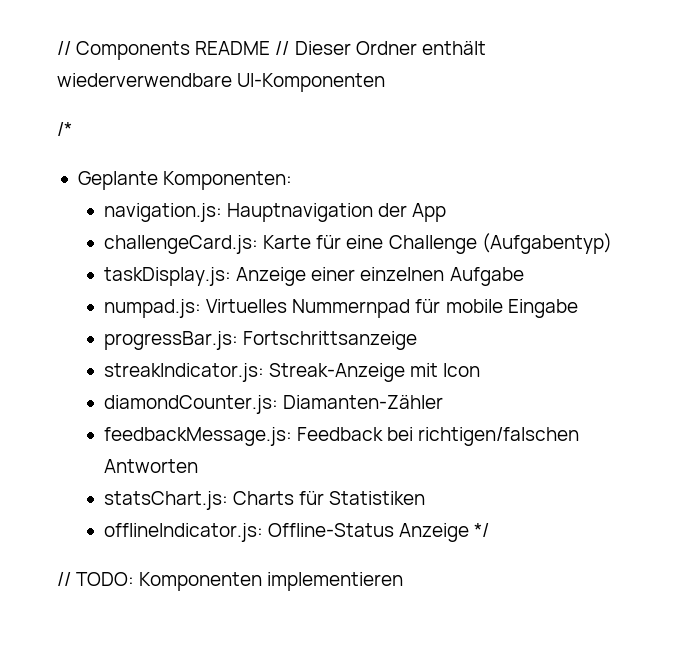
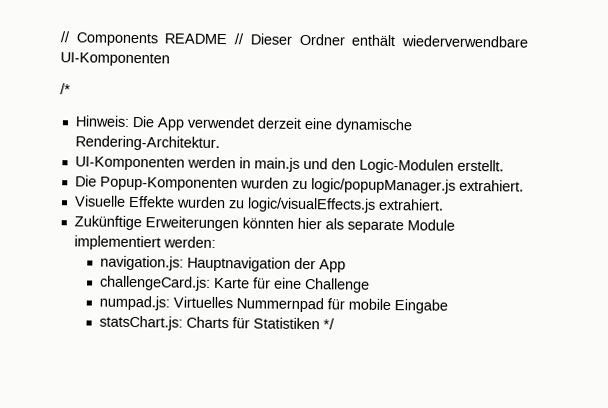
[77,171,293,190] Geplante Komponenten: -> [74,115,412,134] [74,135,220,152] [74,156,504,174] [74,175,524,194] [73,195,444,213] [73,215,455,234] [73,235,216,251] Hinweis: Die App verwendet derzeit eine dynamische Rendering-Architektur. // UI-Komponenten werden in main.js und den Logic-Modulen erstellt. // Die Popup-Komponenten wurden zu logic/popupManager.js extrahiert. // Visuelle Effekte wurden zu logic/visualEffects.js extrahiert. // Zukünftige Erweiterungen könnten hier als separate Module implementiert werden:
[481,233,612,254] [104,267,524,286] (Aufgabentyp) // taskDisplay.js: Anzeige einer einzelnen Aufgabe -> (371, 285) none
[104,331,418,350] [104,363,481,382] [104,395,444,414] [104,427,580,446] [104,459,199,473] [104,491,426,510] [104,523,490,542] [57,572,404,591] progressBar.js: Fortschrittsanzeige // streakIndicator.js: Streak-Anzeige mit Icon // diamondCounter.js: Diamanten-Zähler // feedbackMessage.js: Feedback bei richtigen/falschen Antworten // statsChart.js: Charts für Statistiken // offlineIndicator.js: Offline-Status Anzeige */ // // TODO: Komponenten implementieren -> [99,315,336,331] statsChart.js: Charts für Statistiken */

